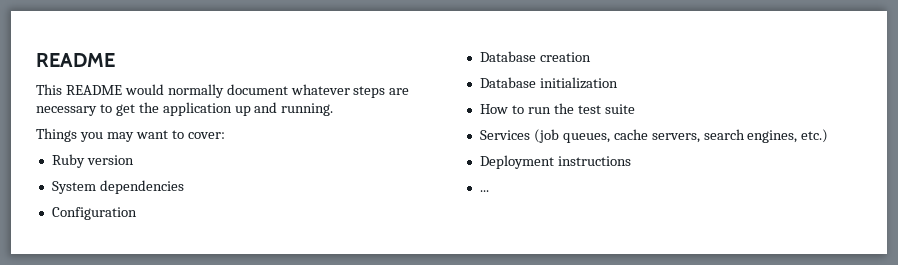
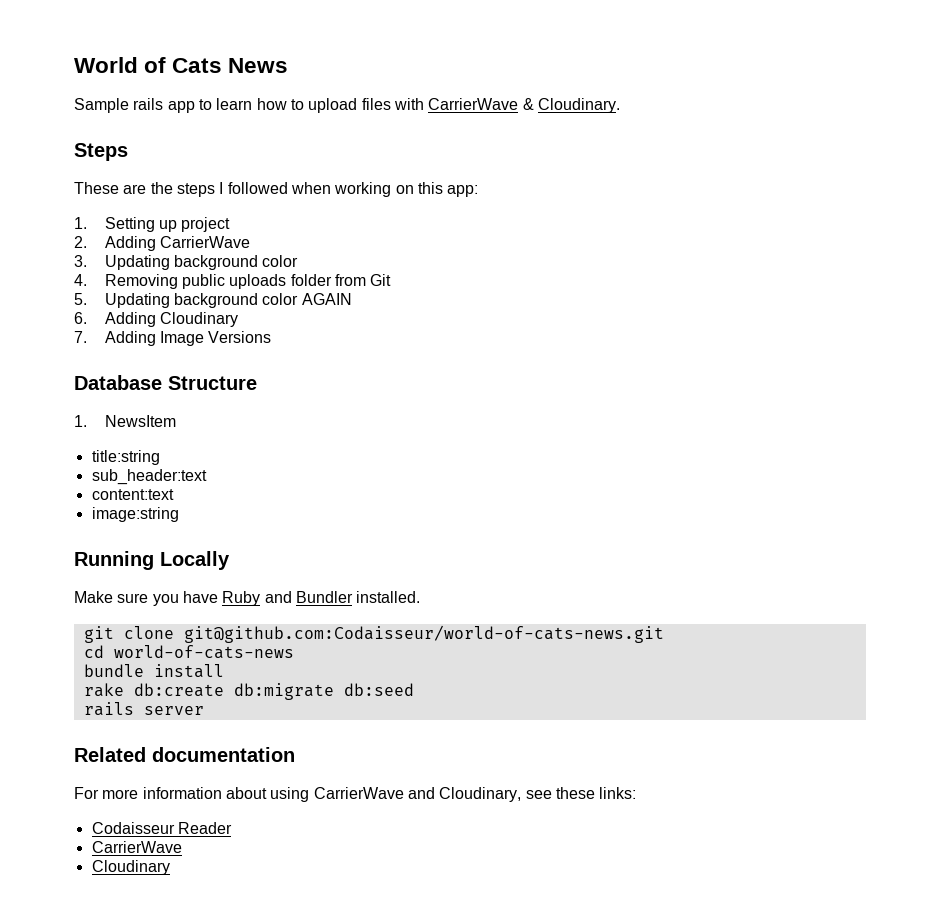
[36,53,115,67] [36,84,410,98] [36,102,334,116] [36,128,225,142] [51,154,134,168] [51,180,184,194] [51,207,137,220] [479,51,591,62] [479,77,618,89] [479,103,635,114] [479,129,829,143] [479,155,631,169] [479,190,489,192] README // This README would normally document whatever steps are necessary to get the application up and running. // Things you may want to cover: // Ruby version // System dependencies // Configuration // Database creation // Database initialization // How to run the test suite // Services (job queues, cache servers, search engines, etc.) // Deployment instructions // ... -> [74,57,289,73] [74,98,620,113] [74,143,128,161] [74,182,479,197] [74,217,231,232] [74,236,250,251] [74,255,299,270] [74,274,392,289] [74,293,352,308] [74,312,238,327] [74,331,272,346] [74,375,257,390] [74,415,176,427] [91,450,160,465] [91,469,207,485] [91,489,174,500] [91,507,179,522] [74,551,230,570] [74,591,421,606] [83,625,664,643] [83,645,294,659] [83,664,224,678] [83,683,414,700] [83,702,204,716] [74,747,295,762] [74,787,637,802] [91,822,232,834] [91,841,182,853] [91,860,170,875] World of Cats News // Sample rails app to learn how to upload files with CarrierWave & Cloudinary. // Steps // These are the steps I followed when working on this app: // 1. Setting up project // 2. Adding CarrierWave // 3. Updating background color // 4. Removing public uploads folder from Git // 5. Updating background color AGAIN // 6. Adding Cloudinary // 7. Adding Image Versions // Database Structure // 1. NewsItem // title:string // sub_header:text // content:text // image:string // Running Locally // Make sure you have Ruby and Bundler installed. // git clone git@github.com:Codaisseur/world-of-cats-news.git // cd world-of-cats-news // bundle install // rake db:create db:migrate db:seed // rails server // Related documentation // For more information about using CarrierWave and Cloudinary, see these links: // Codaisseur Reader // CarrierWave // Cloudinary

